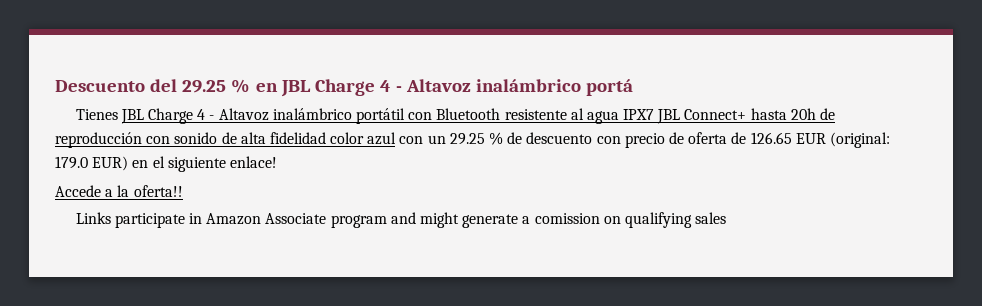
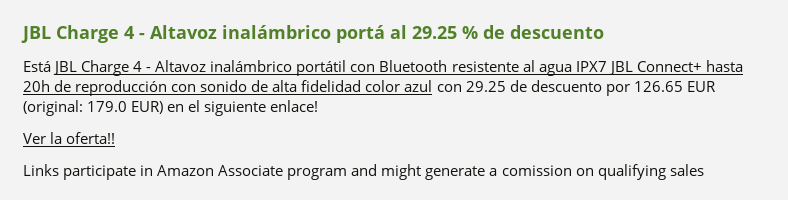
[55,79,278,93] Descuento del 29.25 % en -> (21, 34) none
[75,109,118,120] // Tienes -> [390,25,604,39] [23,61,51,72] al 29.25 % de descuento // Está
[427,132,747,148] un 29.25 % de descuento con precio de oferta de -> [465,80,630,96] 29.25 de descuento por
[55,185,114,197] Accede a -> [23,133,46,144] Ver

